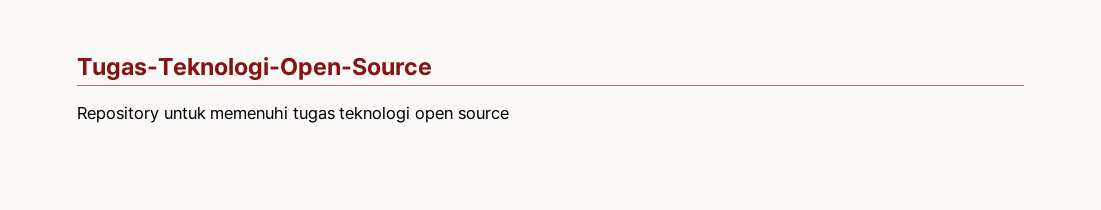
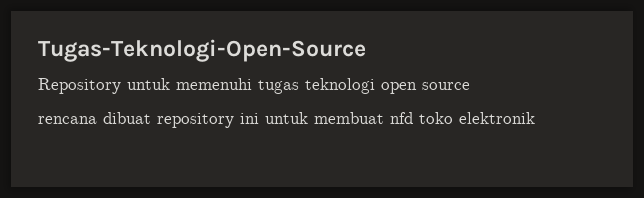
(509, 114) none -> [38,112,535,128] // rencana dibuat repository ini untuk membuat nfd toko elektronik

